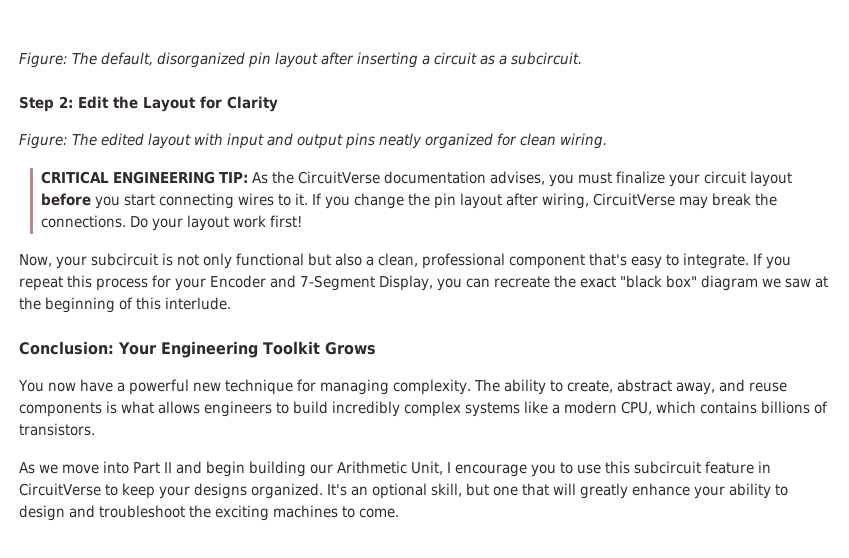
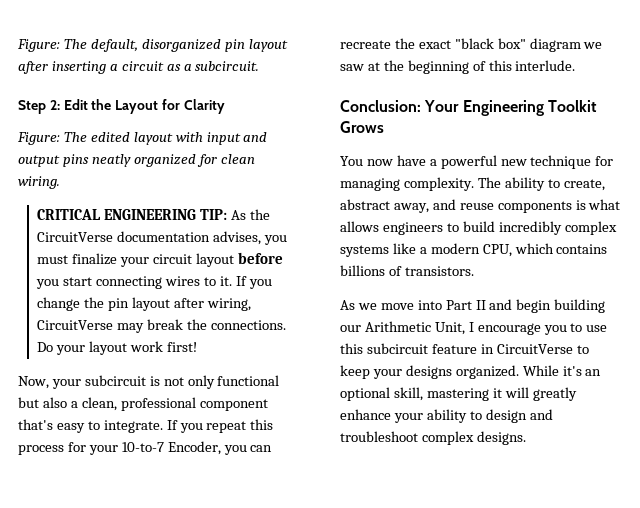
[210,275,433,291] Encoder and 7-Segment Display, -> [121,441,221,455] 10-to-7 Encoder,
[326,484,347,496] It's -> [522,365,582,376] While it's
[465,483,549,496] but one that -> [426,388,502,401] mastering it
[189,505,399,521] the exciting machines to come. -> [421,431,526,445] complex designs.

